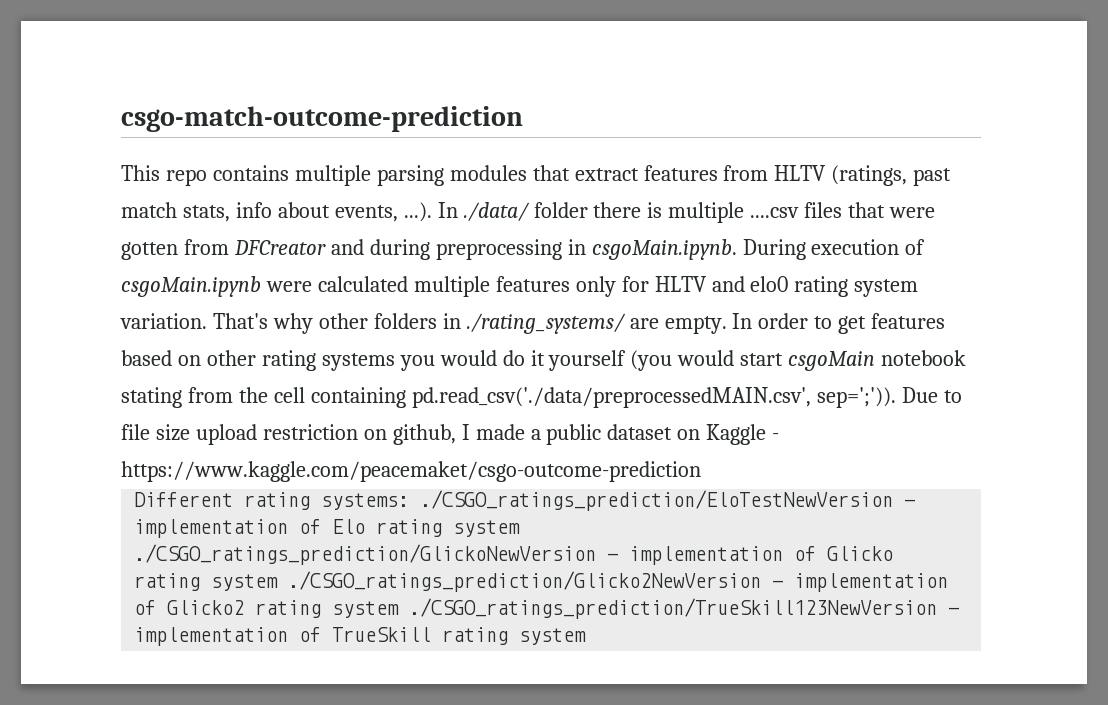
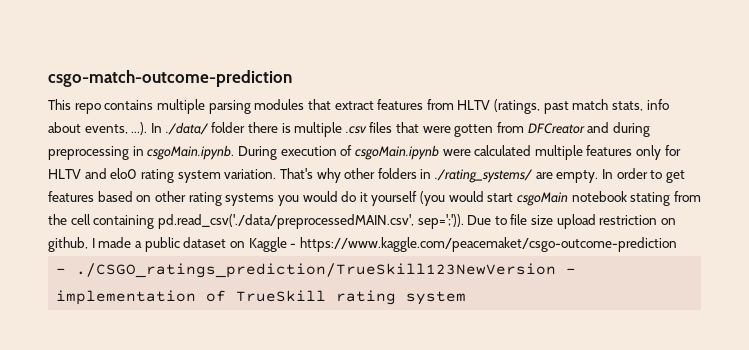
[750,207,800,218] ....csv -> [345,126,367,134] .csv
[134,490,916,511] [134,519,521,538] [134,544,894,565] [134,571,949,592] [134,600,400,618] Different rating systems: ./CSGO_ratings_prediction/EloTestNewVersion - implementation of Elo rating system ./CSGO_ratings_prediction/GlickoNewVersion - implementation of Glicko rating system ./CSGO_ratings_prediction/Glicko2NewVersion - implementation of Glicko2 rating system -> [56,268,67,274] -

